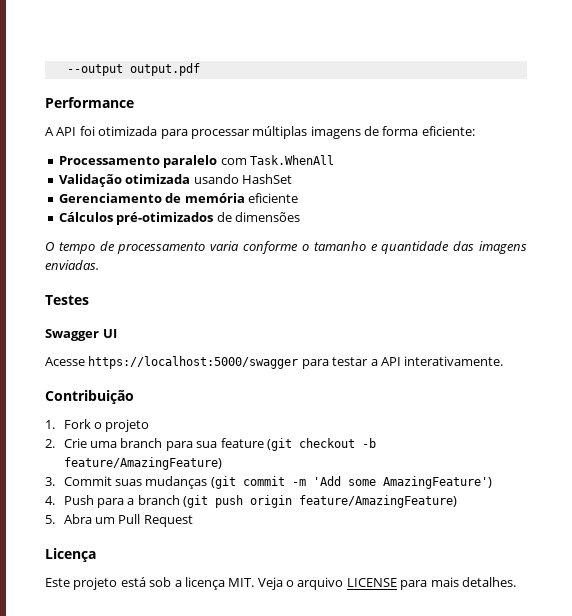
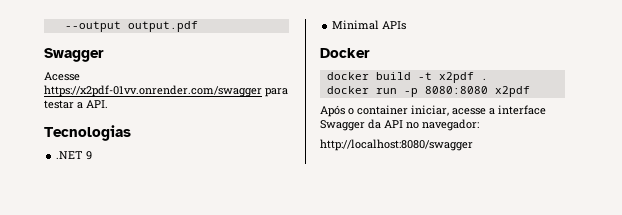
[45,97,134,108] [45,126,475,139] [58,155,334,168] [58,174,292,187] [58,193,298,203] [58,212,300,225] [45,241,527,254] [45,260,99,270] [45,295,89,305] [45,329,117,341] // Performance // A API foi otimizada para processar múltiplas imagens de forma eficiente: // Processamento paralelo com Task.WhenAll // Validação otimizada usando HashSet // Gerenciamento de memória eficiente // Cálculos pré-otimizados de dimensões // O tempo de processamento varia conforme o tamanho e quantidade das imagens enviadas. // Testes // Swagger UI -> [44,48,104,62] // Swagger
[88,356,299,369] https://localhost:5000/swagger -> [44,85,262,97] https://x2pdf-01vv.onrender.com/swagger
[380,356,504,366] [45,390,134,404] [45,419,150,432] [45,438,376,451] [63,457,222,470] [45,476,492,489] [45,495,458,508] [45,514,193,527] [45,548,96,562] [45,577,516,590] API interativamente. // Contribuição // 1. Fork o projeto // 2. Crie uma branch para sua feature (git checkout -b feature/AmazingFeature) // 3. Commit suas mudanças (git commit -m 'Add some AmazingFeature') // 4. Push para a branch (git push origin feature/AmazingFeature) // 5. Abra um Pull Request // Licença // Este projeto está sob a licença MIT. Veja o arquivo LICENSE para mais detalhes. -> [86,100,108,108] [44,125,131,141] [56,151,93,160] [332,20,407,30] [320,48,370,58] [326,72,488,83] [326,86,530,97] [320,105,546,117] [320,119,479,131] [320,139,473,151] API. // Tecnologias // .NET 9 // Minimal APIs // Docker // docker build -t x2pdf . // docker run -p 8080:8080 x2pdf // Após o container iniciar, acesse a interface Swagger da API no navegador: // http://localhost:8080/swagger

